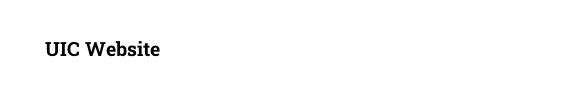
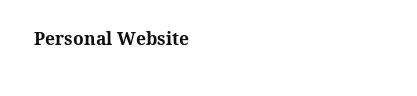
[45,41,80,57] UIC -> [34,31,112,45] Personal

